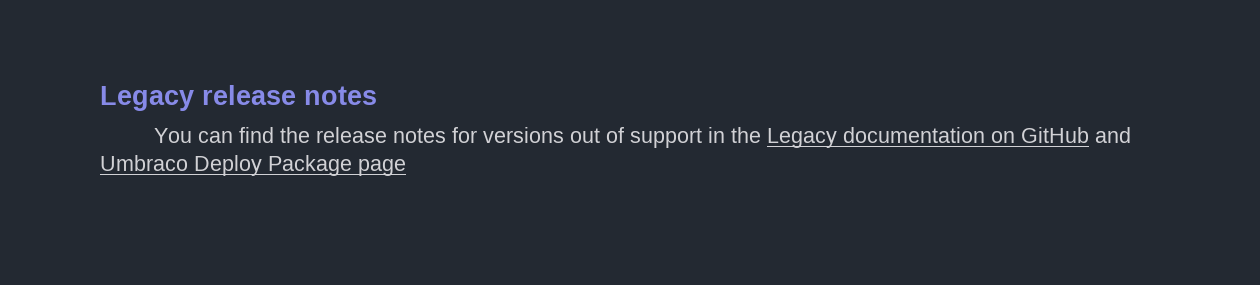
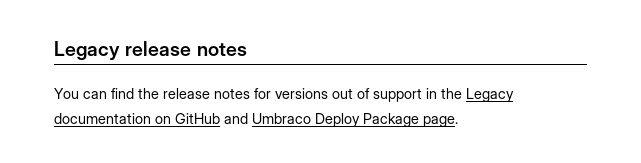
[358,159,406,176] page -> [423,116,458,127] page.

